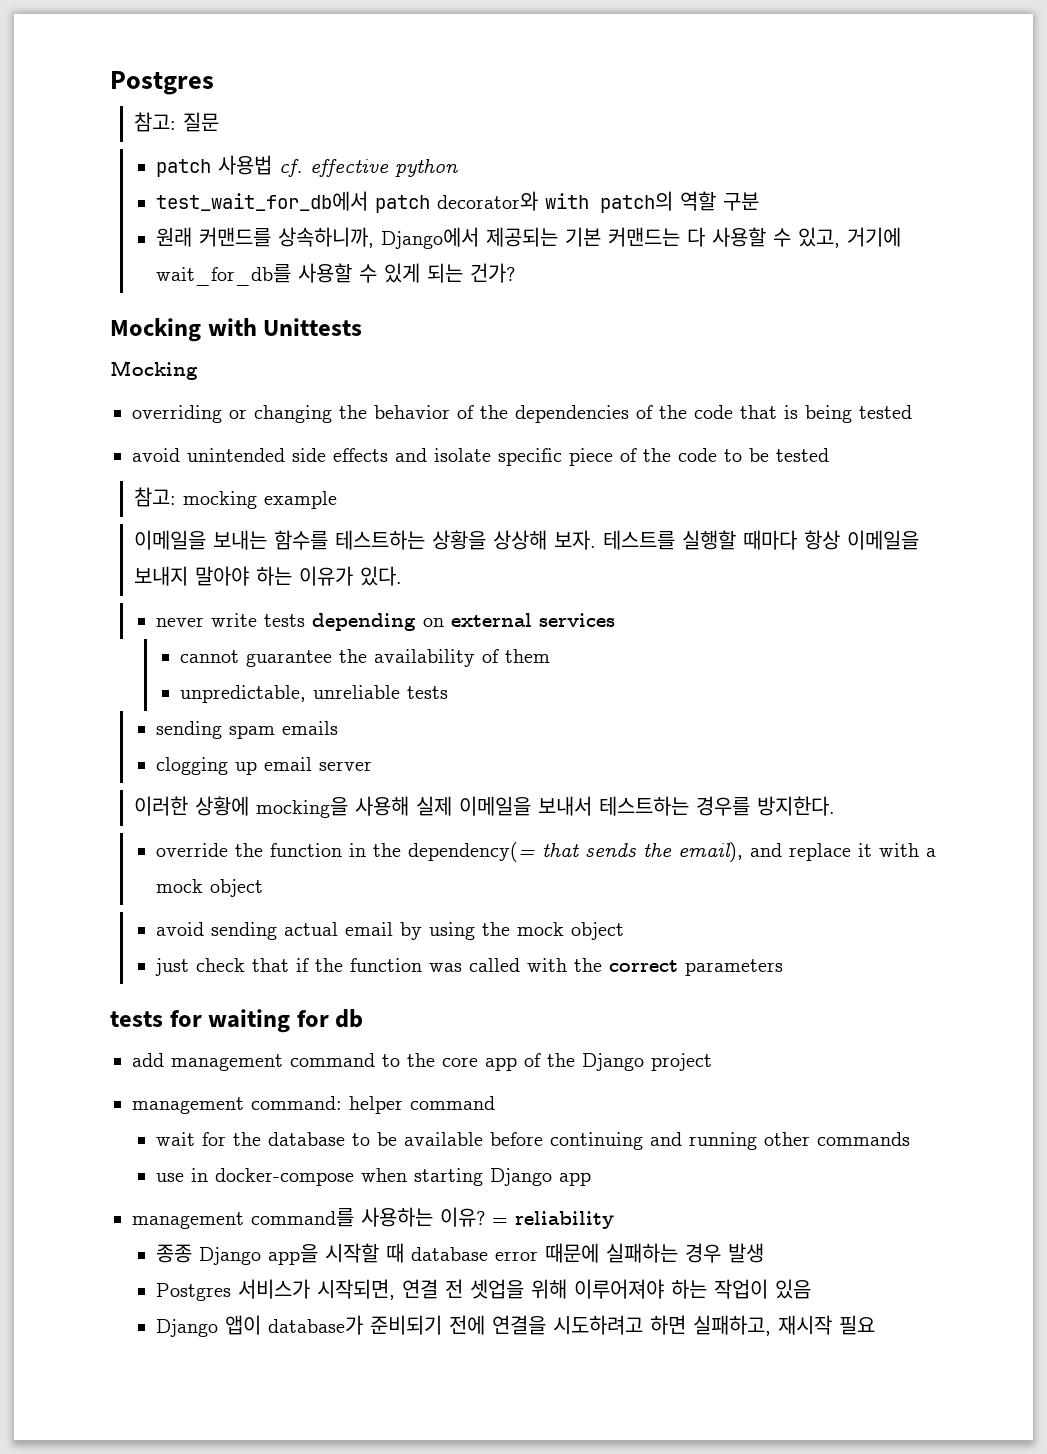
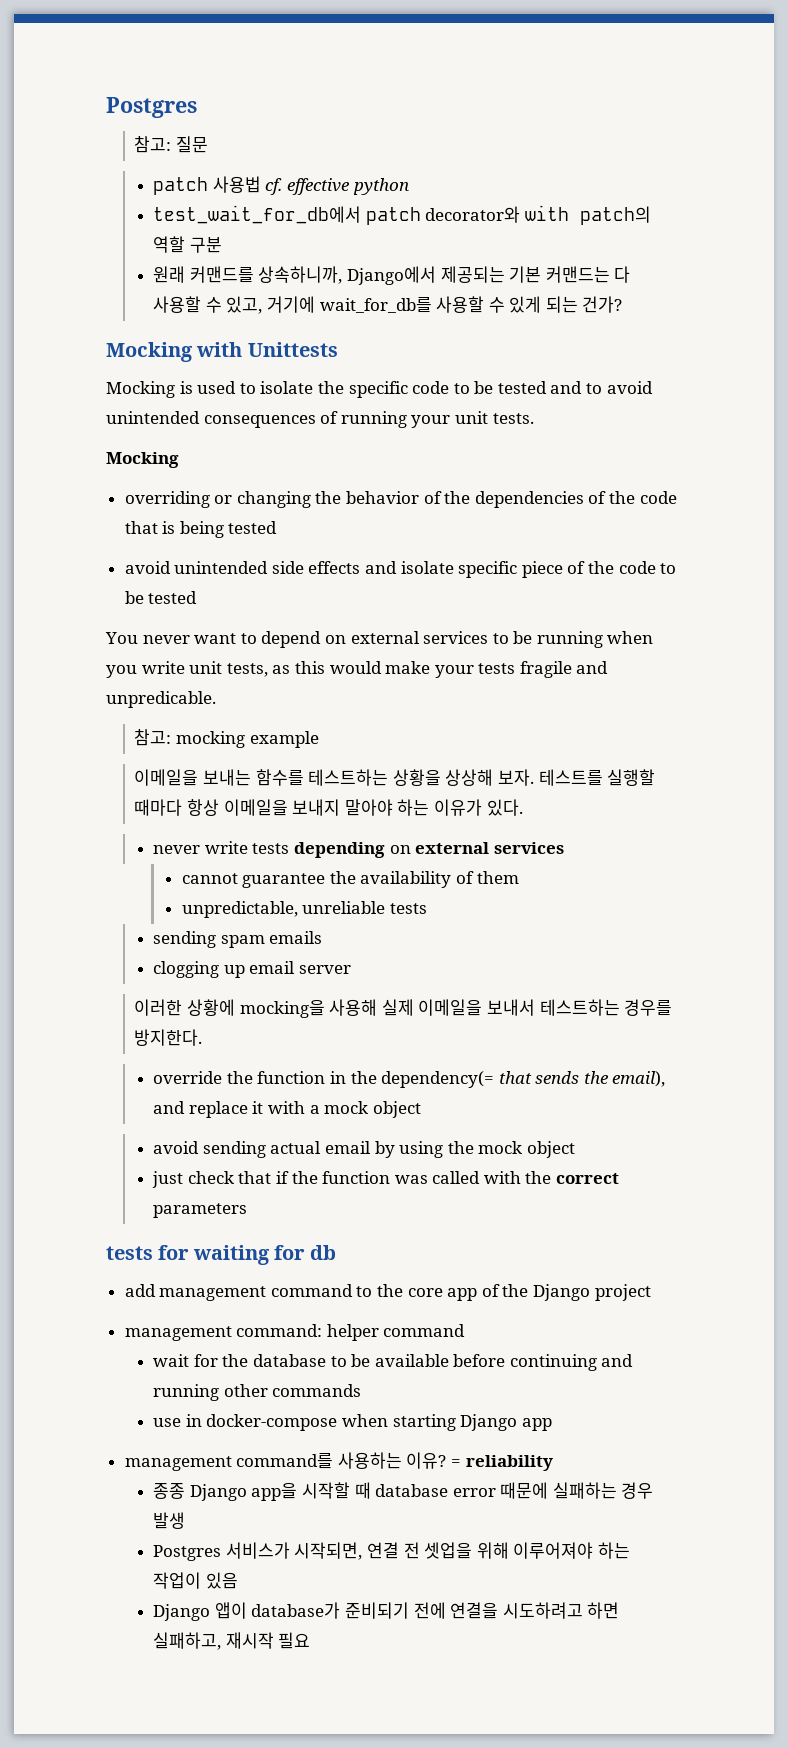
(363, 327) none -> [106,381,653,398] [106,411,534,428] // Mocking is used to isolate the specific code to be tested and to avoid unintended consequences of running your unit tests.
(829, 455) none -> [105,631,654,648] [106,661,609,678] [106,691,216,708] // You never want to depend on external services to be running when you write unit tests, as this would make your tests fragile and unpredicable.

